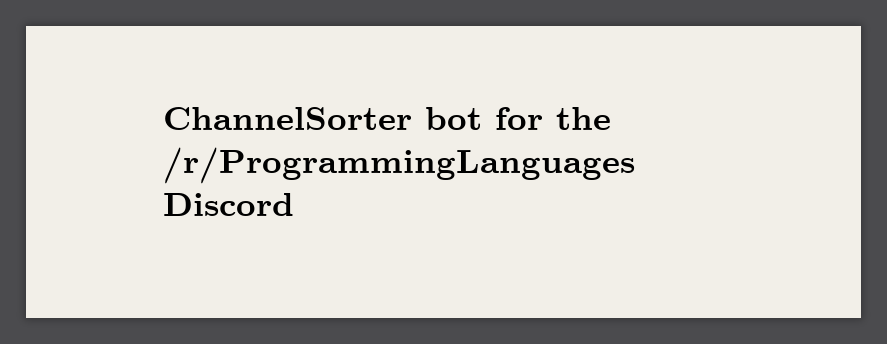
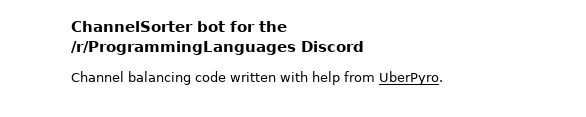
(294, 204) none -> [71,71,443,85] // Channel balancing code written with help from UberPyro.

